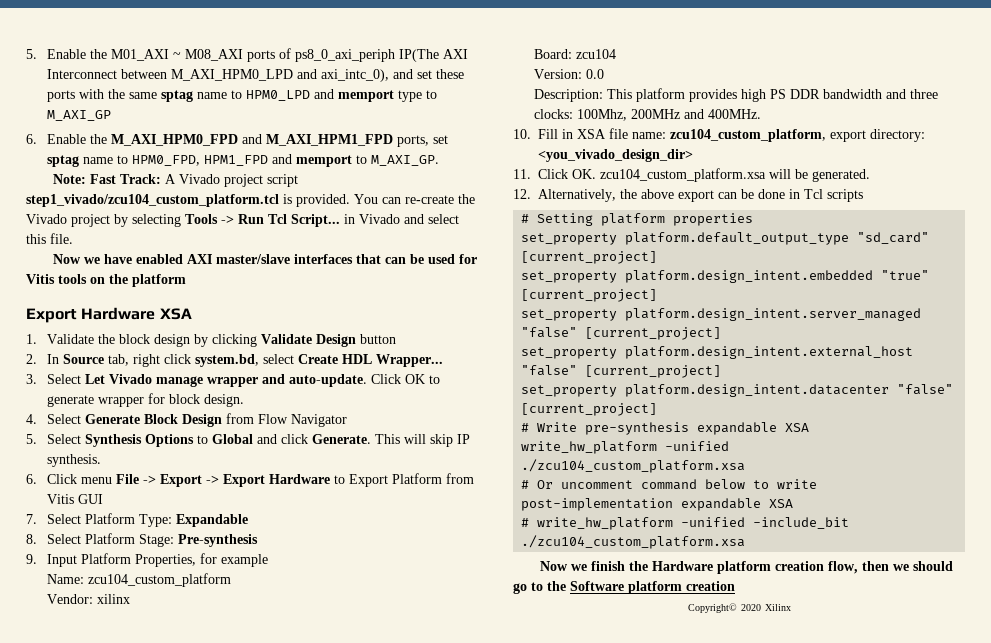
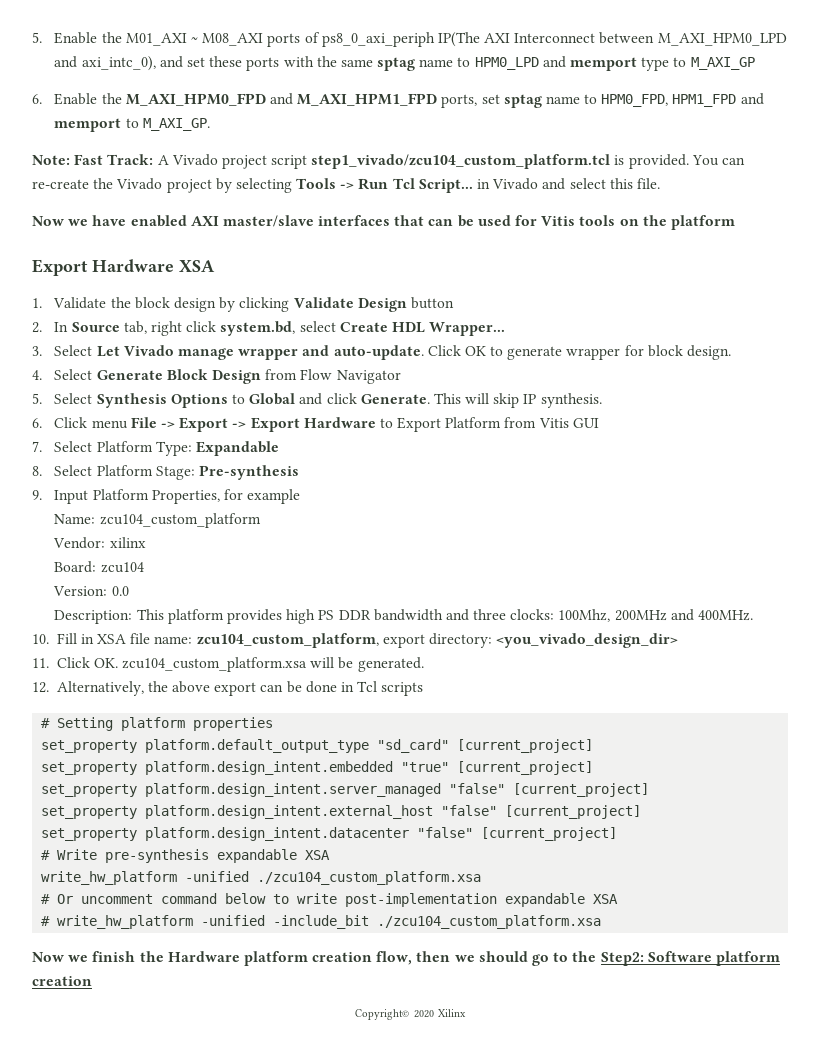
(566, 586) none -> [600,952,644,966] Step2:

